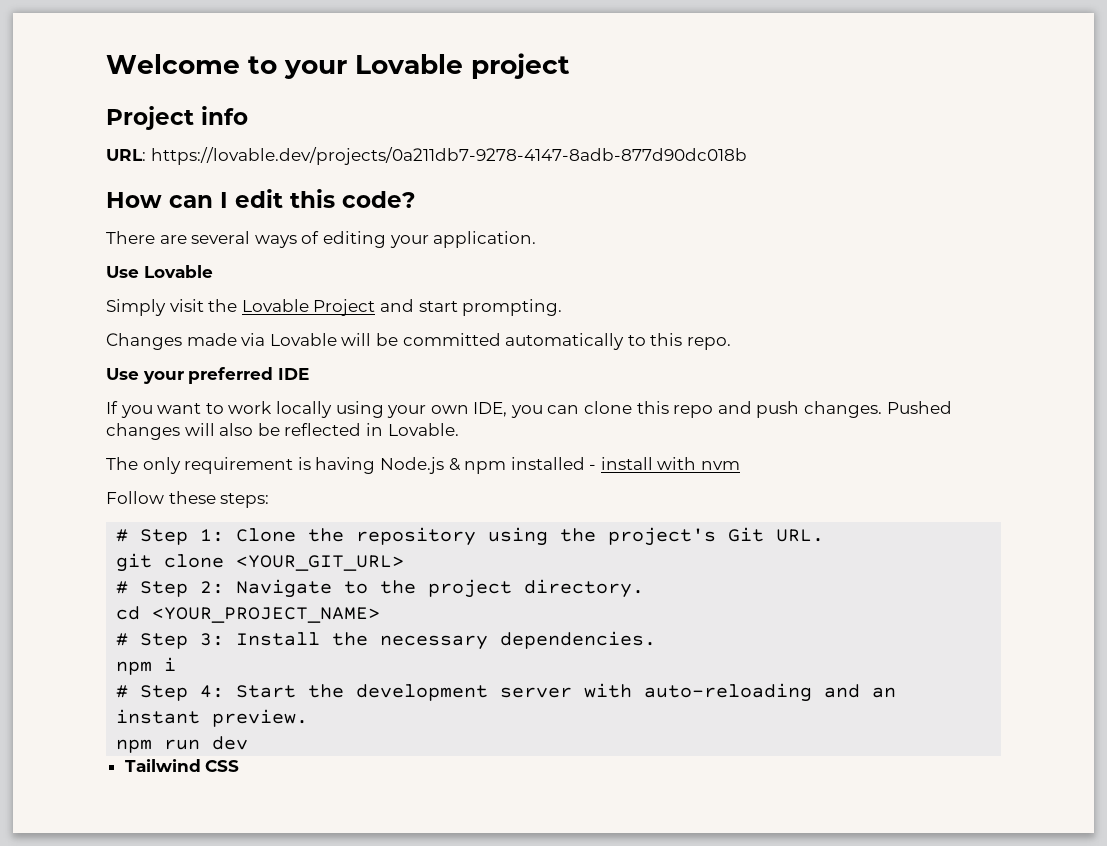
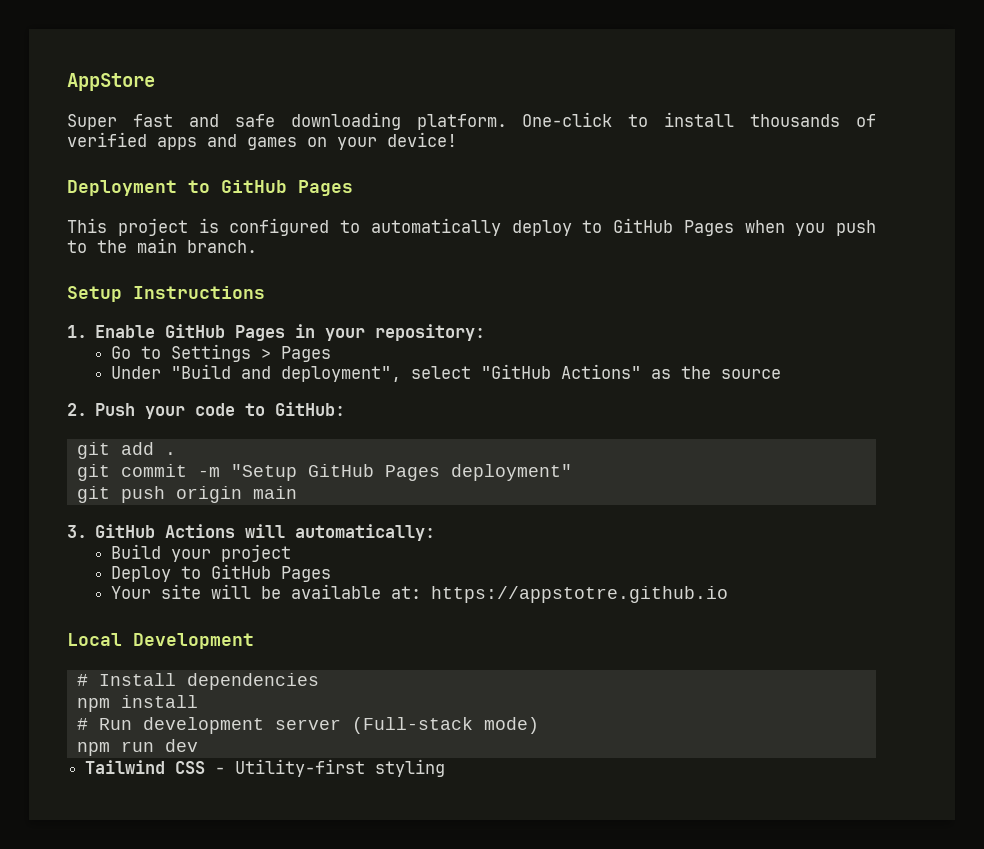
[106,53,570,79] [106,106,248,130] [106,147,747,165] [106,189,416,208] [106,231,537,248] [106,265,213,278] [106,299,563,316] [106,333,731,350] [106,367,309,384] [106,401,952,418] [106,423,459,440] [106,457,741,474] [106,491,270,508] [116,527,825,546] [116,553,405,572] [116,579,645,598] [116,606,381,623] [116,631,657,650] [116,657,177,675] [116,683,897,702] [116,709,309,727] Welcome to your Lovable project // Project info // URL: https://lovable.dev/projects/0a211db7-9278-4147-8adb-877d90dc018b // How can I edit this code? // There are several ways of editing your application. // Use Lovable // Simply visit the Lovable Project and start prompting. // Changes made via Lovable will be committed automatically to this repo. // Use your preferred IDE // If you want to work locally using your own IDE, you can clone this repo and push changes. Pushed changes will also be reflected in Lovable. // The only requirement is having Node.js & npm installed - install with nvm // Follow these steps: // # Step 1: Clone the repository using the project's Git URL. // git clone <YOUR_GIT_URL> // # Step 2: Navigate to the project directory. // cd <YOUR_PROJECT_NAME> // # Step 3: Install the necessary dependencies. // npm i // # Step 4: Start the development server with auto-reloading and an instant preview. -> [67,73,155,91] [67,112,876,130] [67,132,457,150] [67,180,353,196] [67,218,876,236] [67,238,257,253] [67,286,265,302] [67,324,486,341] [111,344,332,362] [111,364,782,382] [67,402,346,419] [76,442,176,459] [76,464,572,481] [76,486,297,503] [67,524,436,541] [111,544,292,562] [111,564,332,582] [111,584,729,603] [67,633,254,649] [76,673,319,690] [76,695,198,712] [76,717,539,734] AppStore // Super fast and safe downloading platform. One-click to install thousands of verified apps and games on your device! // Deployment to GitHub Pages // This project is configured to automatically deploy to GitHub Pages when you push to the main branch. // Setup Instructions // 1. Enable GitHub Pages in your repository: // Go to Settings > Pages // Under "Build and deployment", select "GitHub Actions" as the source // 2. Push your code to GitHub: // git add . // git commit -m "Setup GitHub Pages deployment" // git push origin main // 3. GitHub Actions will automatically: // Build your project // Deploy to GitHub Pages // Your site will be available at: https://appstotre.github.io // Local Development // # Install dependencies // npm install // # Run development server (Full-stack mode)
(240, 766) none -> [215,759,446,777] - Utility-first styling

